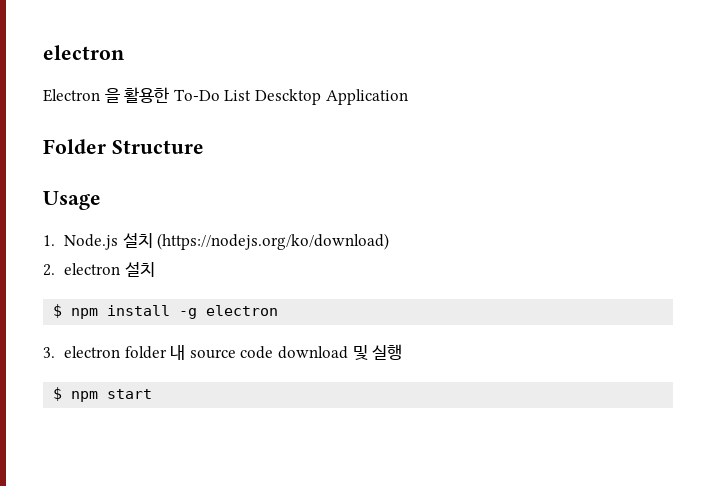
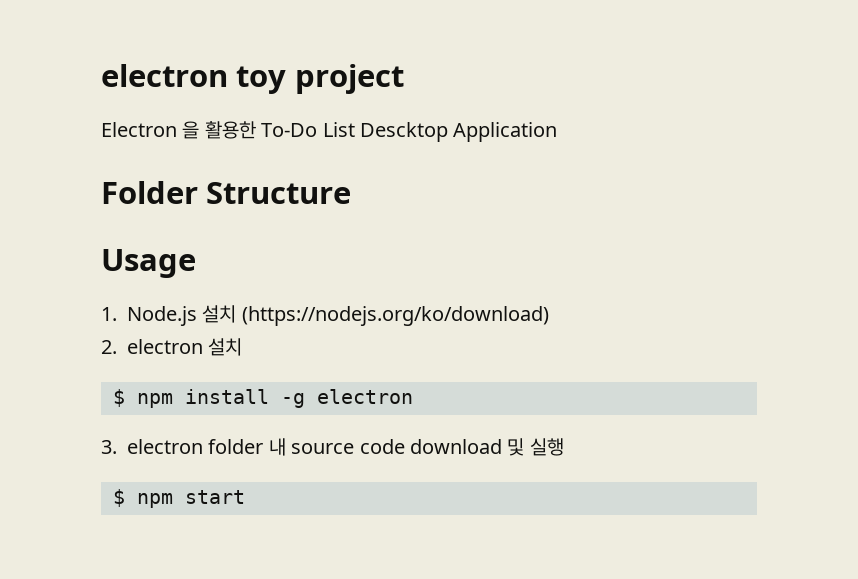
[43,45,125,60] electron -> [101,64,404,94] electron toy project

